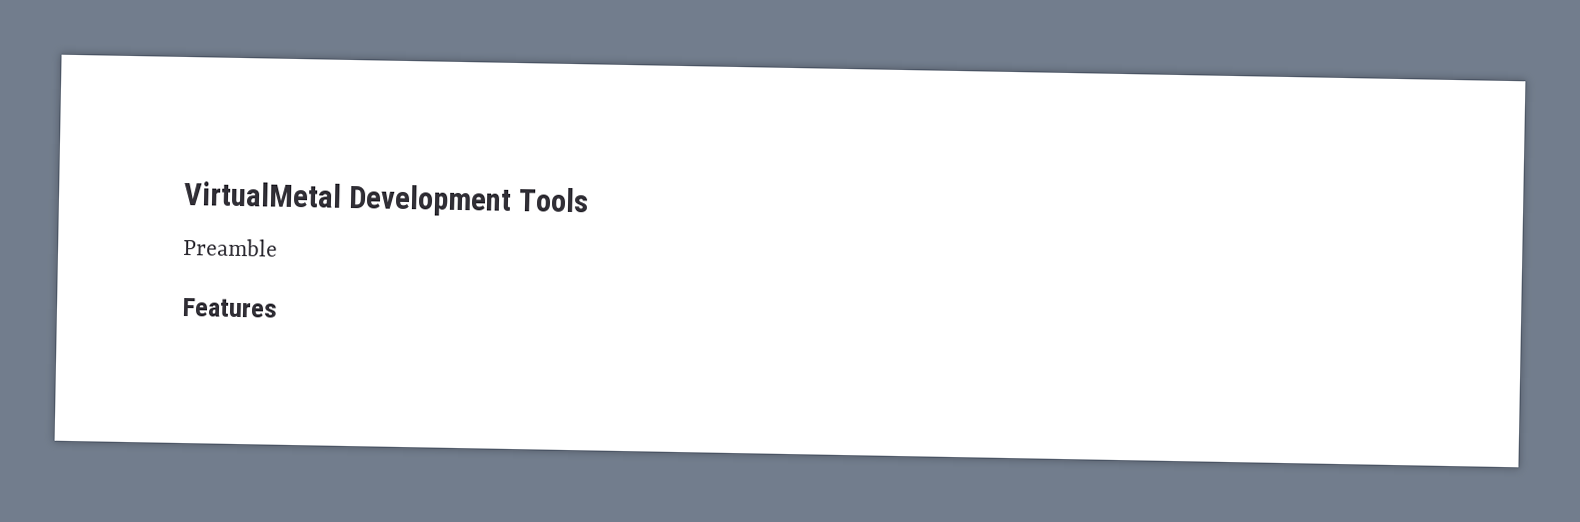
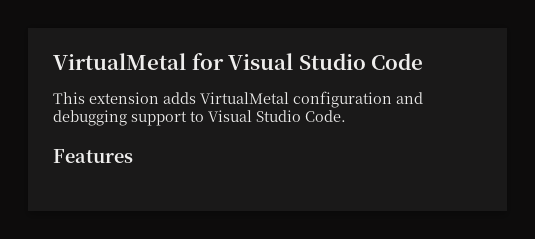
[183,180,590,217] [183,237,278,257] VirtualMetal Development Tools // Preamble -> [53,53,424,70] [53,91,423,108] [53,110,346,126] VirtualMetal for Visual Studio Code // This extension adds VirtualMetal configuration and debugging support to Visual Studio Code.

